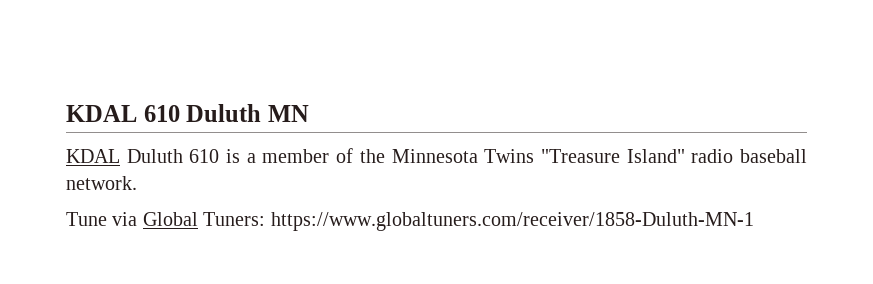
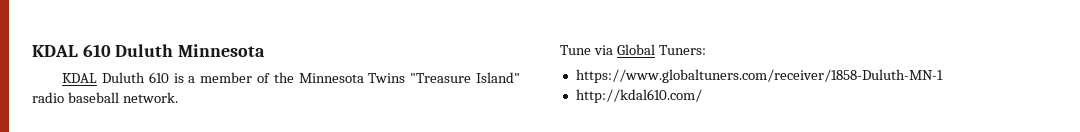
[267,105,309,122] MN -> [178,44,266,57] Minnesota
(266, 219) none -> (706, 50) //
(754, 221) none -> [575,89,702,103] // http://kdal610.com/

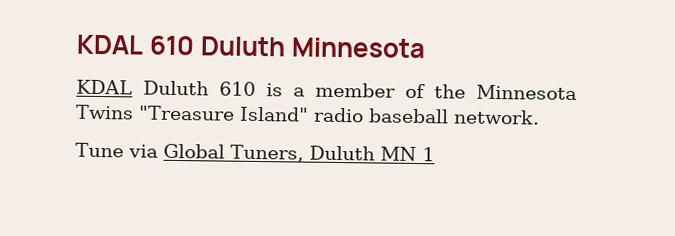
[658,45,706,55] [575,69,943,83] [575,89,702,103] Tuners: // https://www.globaltuners.com/receiver/1858-Duluth-MN-1 // http://kdal610.com/ -> [230,144,435,163] Tuners, Duluth MN 1

